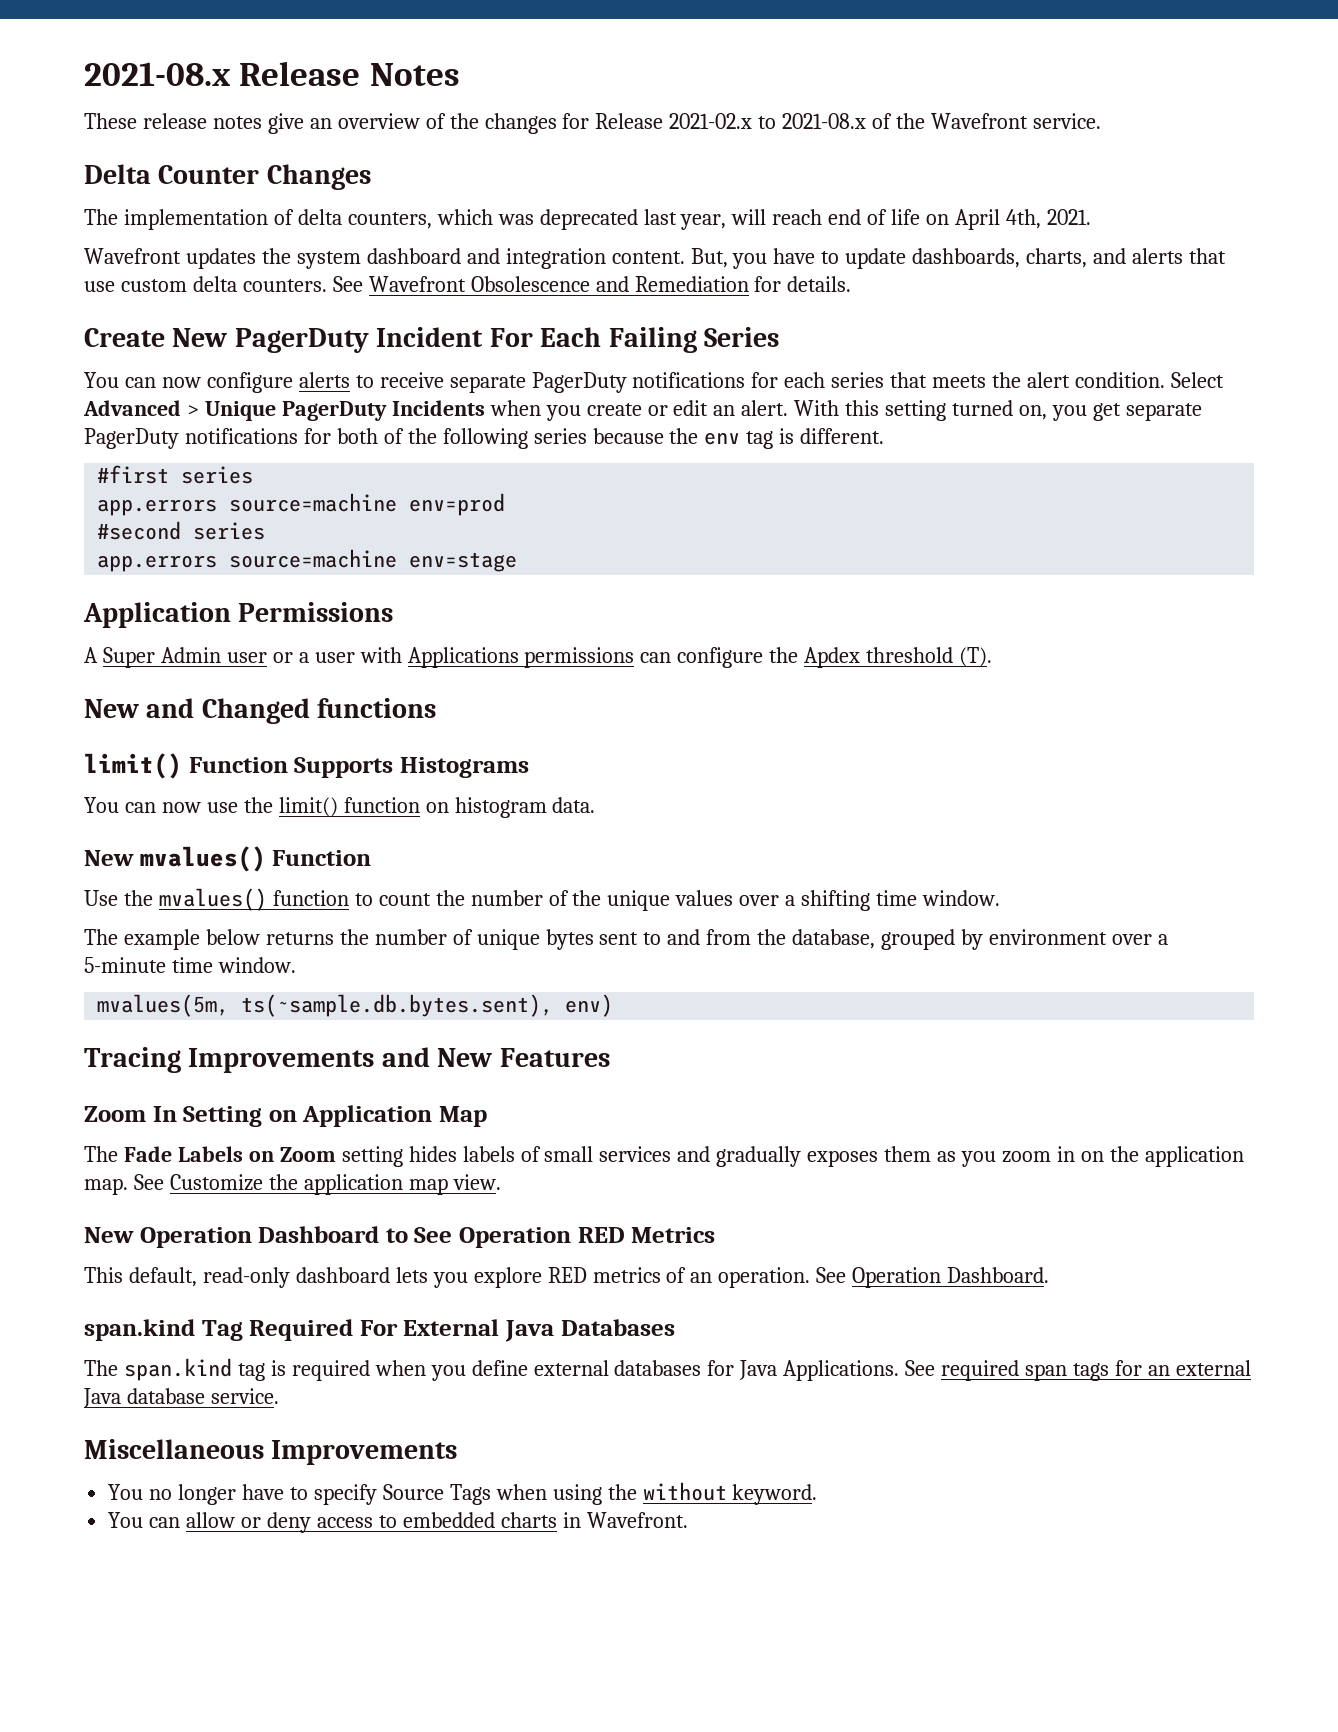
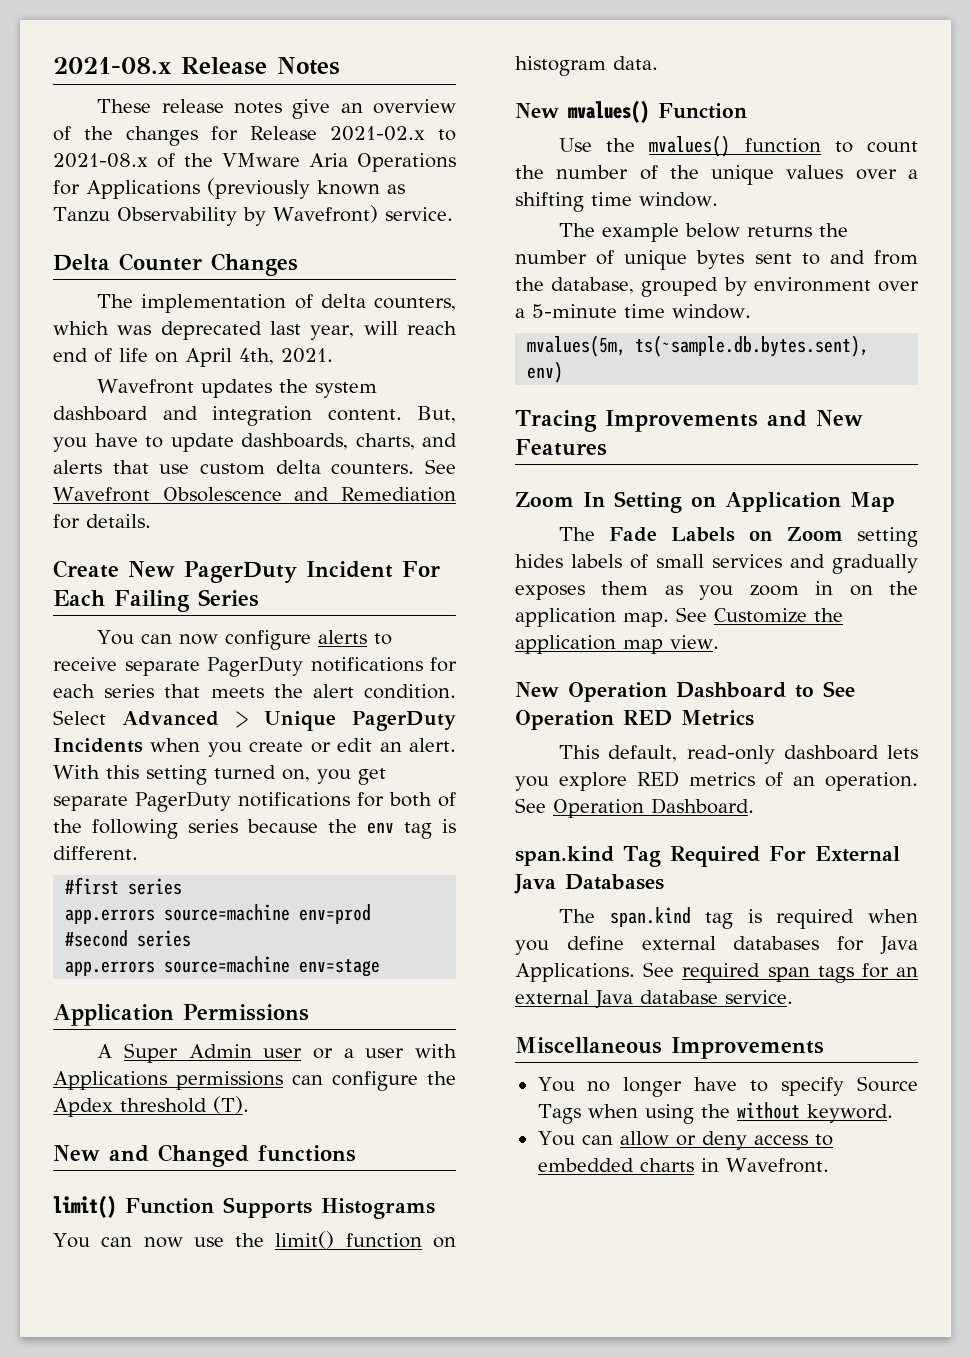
[931,113,1029,129] Wavefront -> [222,153,456,172] [53,178,405,199] [53,205,378,226] VMware Aria Operations for Applications (previously known as Tanzu Observability by Wavefront)

